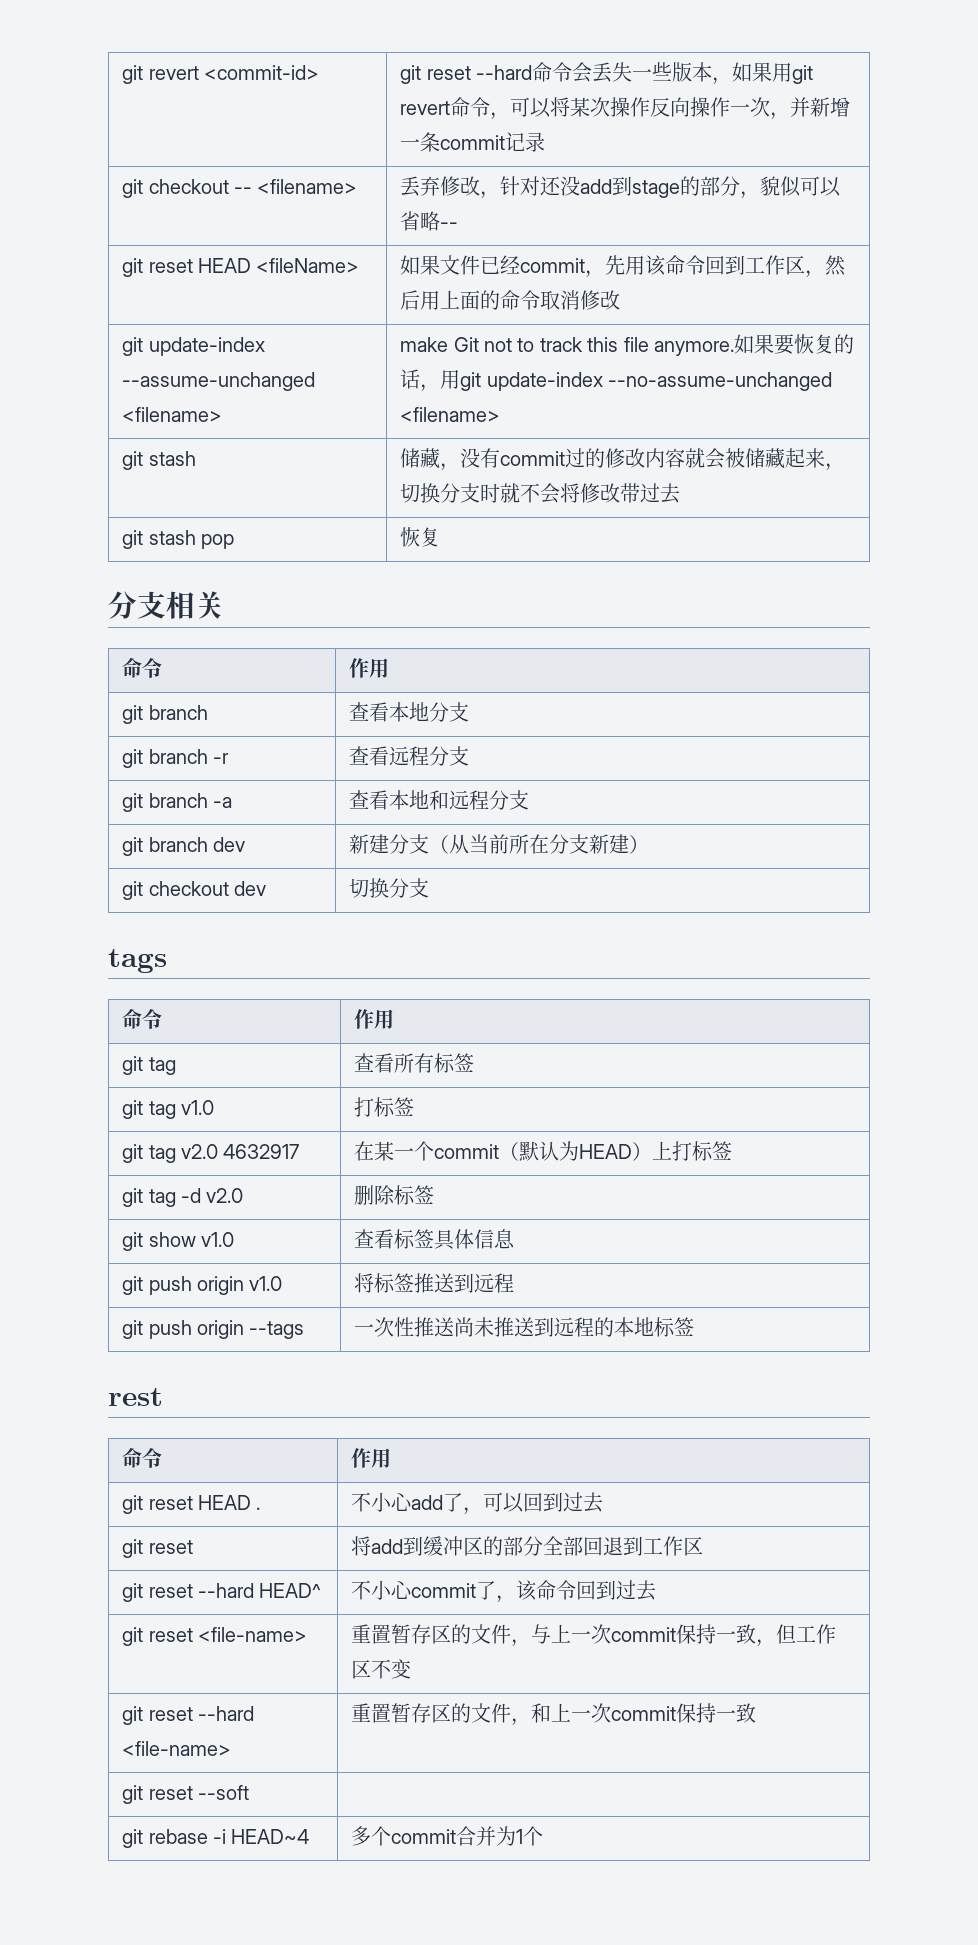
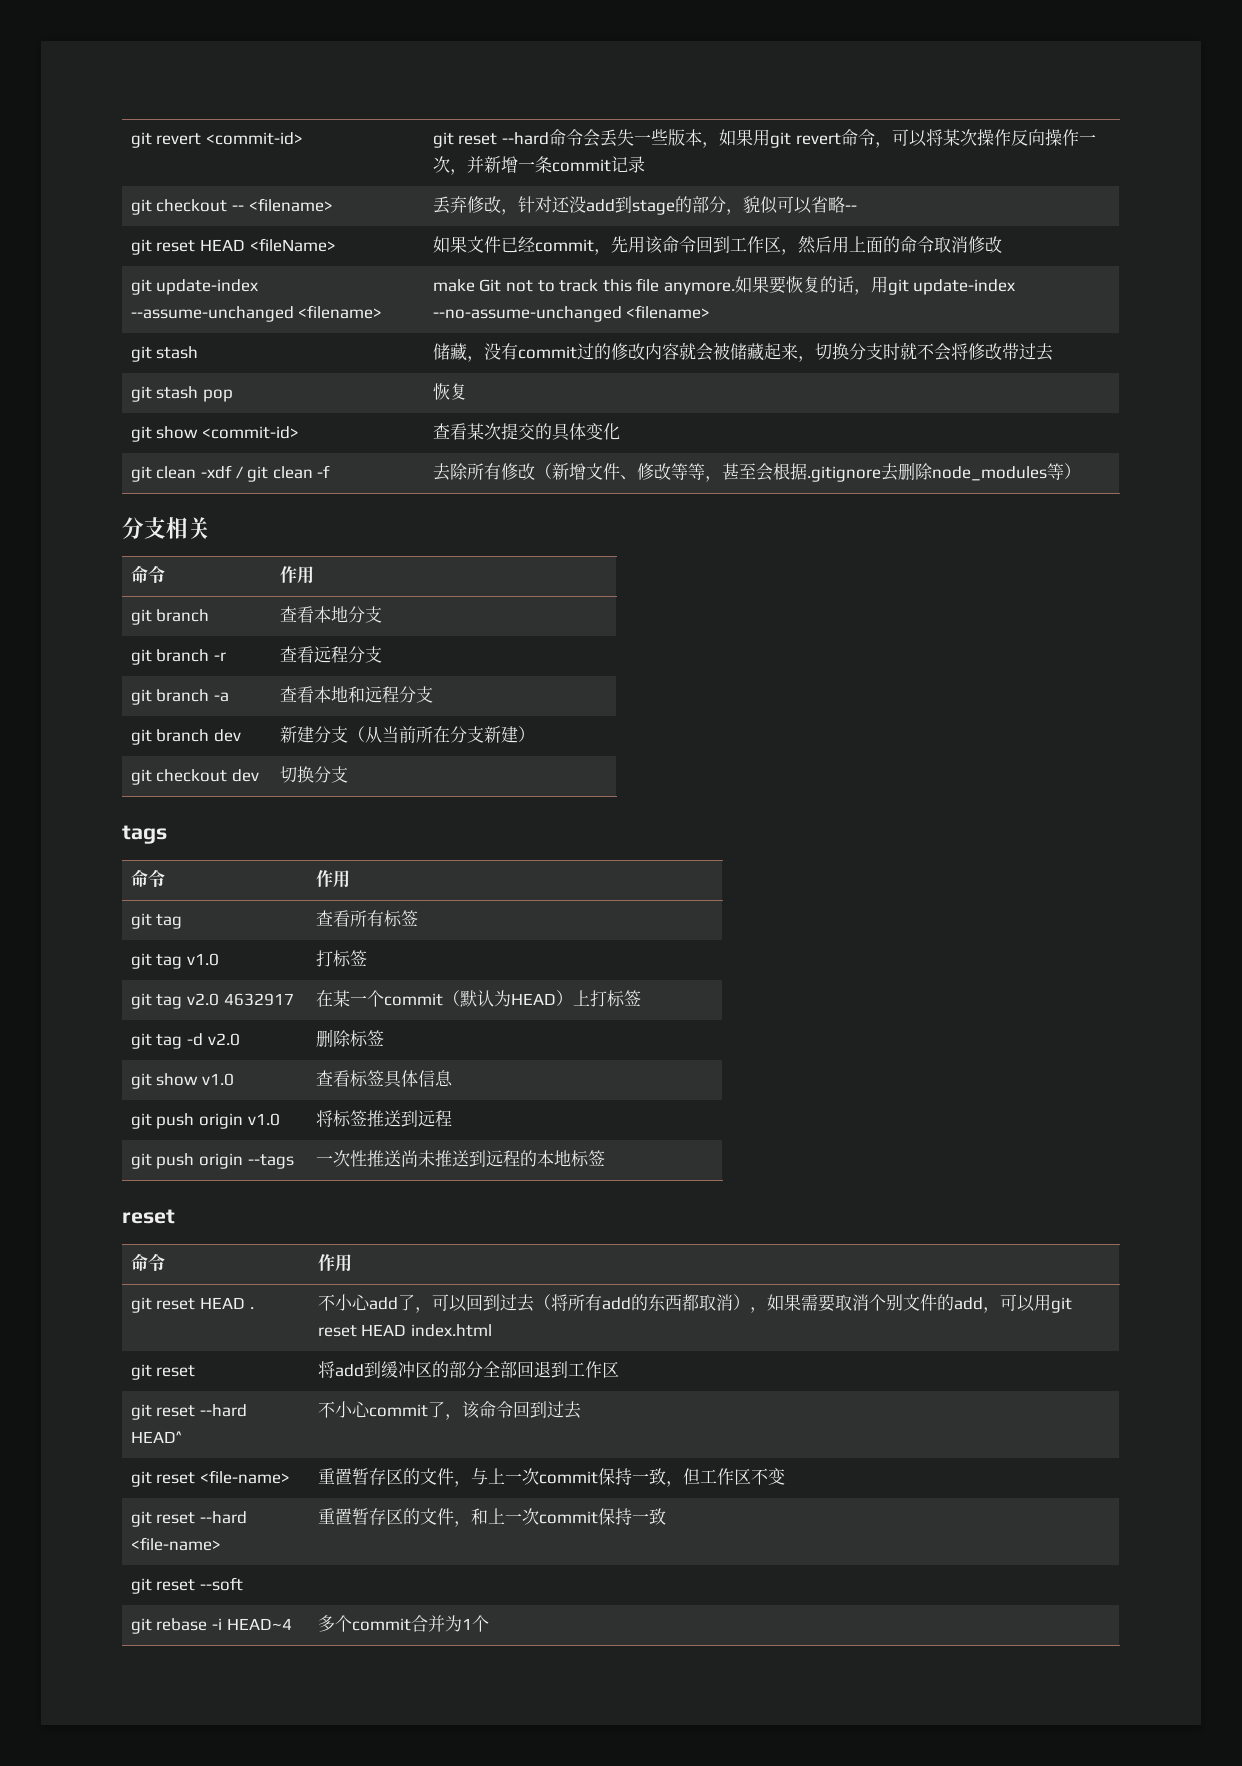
(441, 537) none -> [130,426,299,442] [432,423,620,441] [130,465,331,482] [432,462,1081,482] // git show <commit-id> | 查看某次提交的具体变化 // git clean -xdf / git clean -f | 去除所有修改（新增文件、修改等等，甚至会根据.gitignore去删除node_modules等）
[108,1388,163,1406] rest -> [122,1209,175,1224] reset
(604, 1502) none -> [533,1294,1072,1313] [317,1324,492,1337] （将所有add的东西都取消），如果需要取消个别文件的add，可以用git reset HEAD index.html

